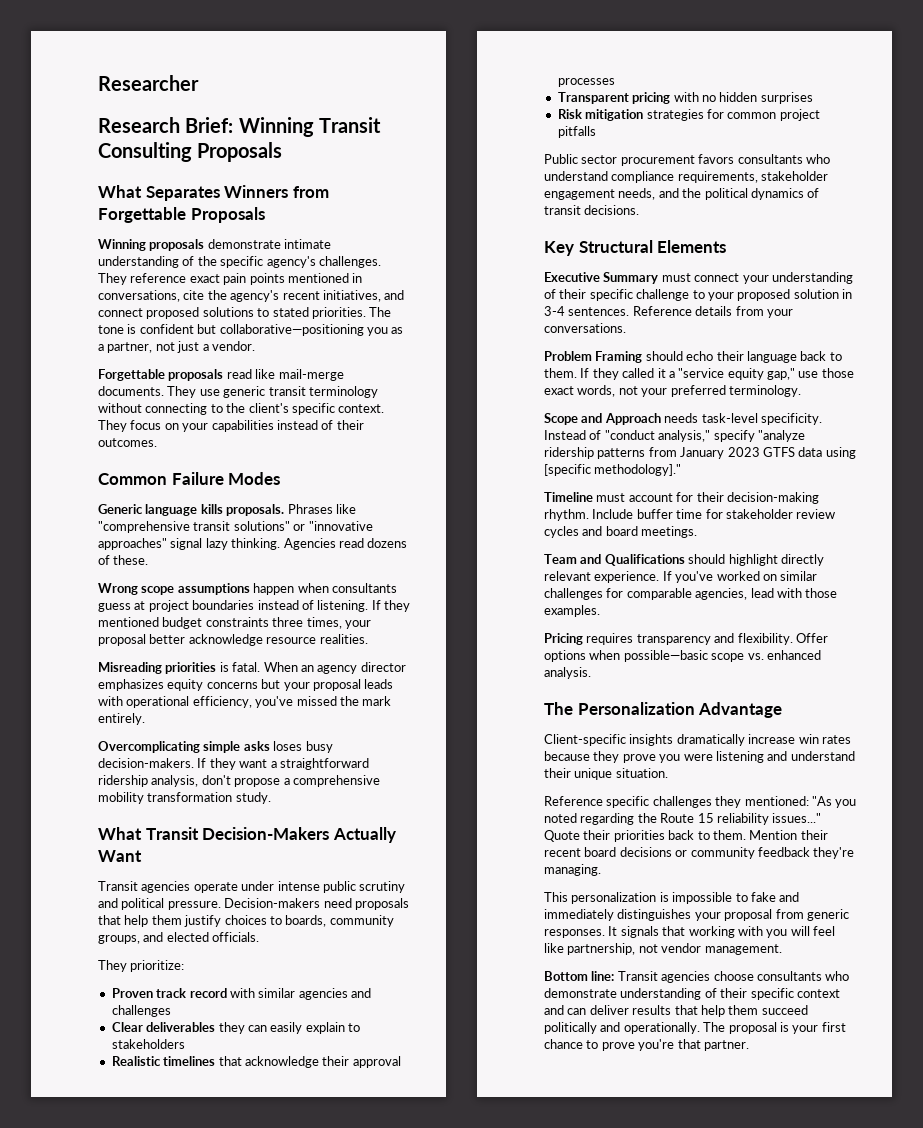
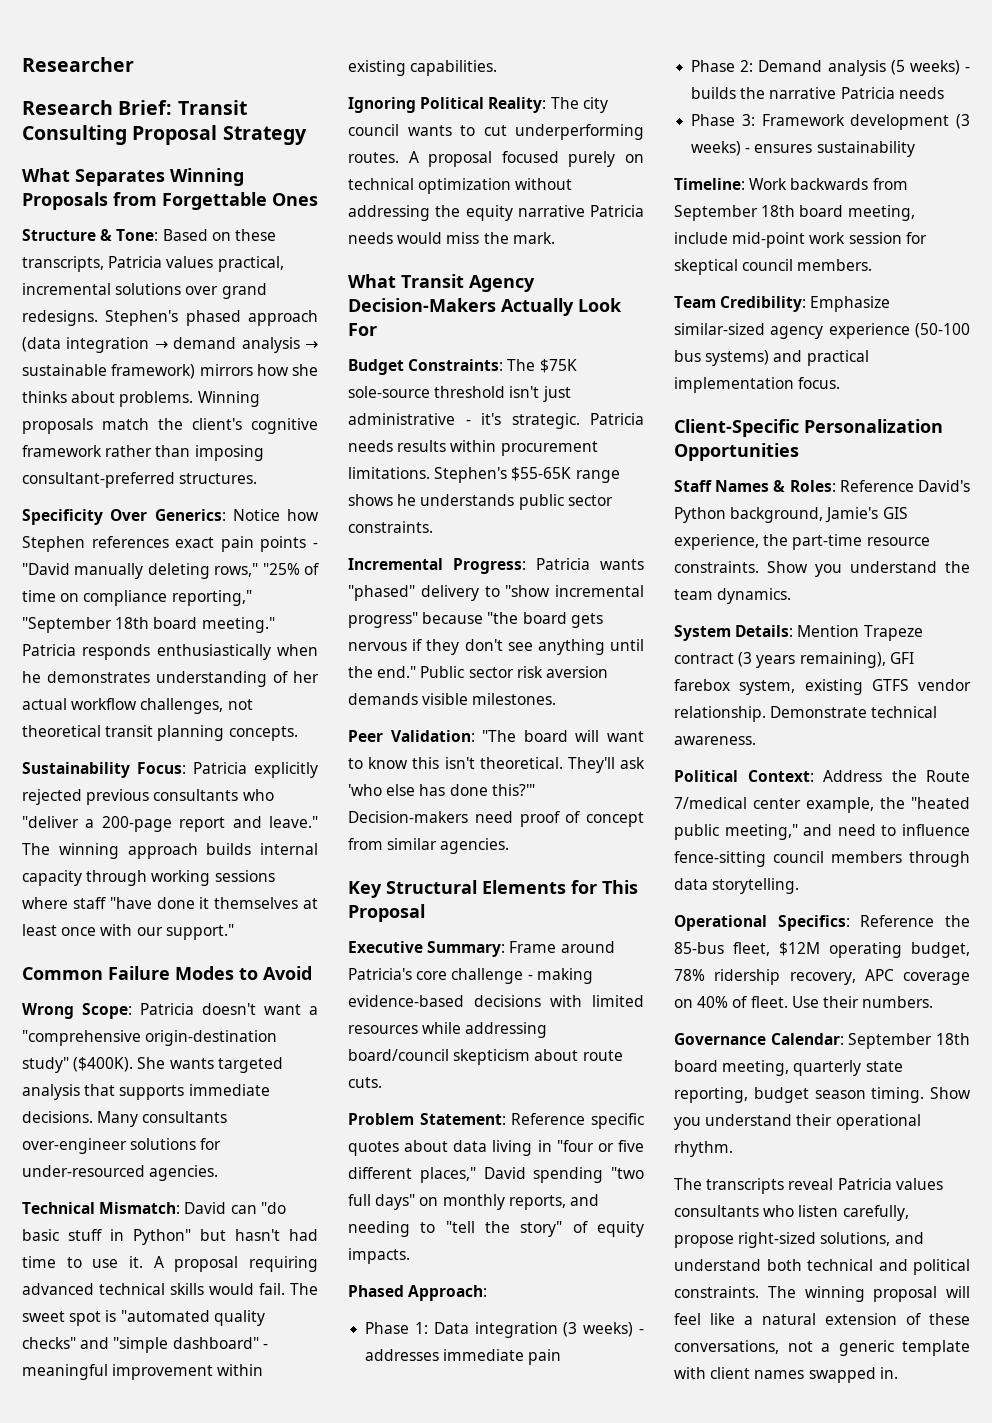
[238,117,314,137] Winning -> (173, 107) none
[197,142,283,162] Proposals -> [132,125,307,145] Proposal Strategy
[224,185,329,198] [98,207,265,223] [98,239,332,251] [98,256,381,268] [98,273,363,285] [98,290,405,302] [98,307,392,319] [98,324,404,336] [98,341,255,353] [98,369,344,381] [98,386,378,398] [98,403,385,415] [98,420,364,432] [98,438,157,447] [98,472,281,485] [98,504,356,516] [98,521,373,533] [98,538,408,550] [98,555,149,565] [98,583,397,595] [98,600,410,612] [98,617,371,629] [98,634,368,646] [98,662,406,674] [98,679,394,691] [98,696,392,708] [98,713,145,725] [98,741,333,753] [98,758,369,770] [98,775,380,787] [98,792,271,804] Winners from Forgettable Proposals // Winning proposals demonstrate intimate understanding of the specific agency's challenges. They reference exact pain points mentioned in conversations, cite the agency's recent initiatives, and connect proposed solutions to stated priorities. The tone is confident but collaborative—positioning you as a partner, not just a vendor. // Forgettable proposals read like mail-merge documents. They use generic transit terminology without connecting to the client's specific context. They focus on your capabilities instead of their outcomes. // Common Failure Modes // Generic language kills proposals. Phrases like "comprehensive transit solutions" or "innovative approaches" signal lazy thinking. Agencies read dozens of these. // Wrong scope assumptions happen when consultants guess at project boundaries instead of listening. If they mentioned budget constraints three times, your proposal better acknowledge resource realities. // Misreading priorities is fatal. When an agency director emphasizes equity concerns but your proposal leads with operational efficiency, you've missed the mark entirely. // Overcomplicating simple asks loses busy decision-makers. If they want a straightforward ridership analysis, don't propose a comprehensive mobility transformation study. -> [170,168,244,186] [22,192,318,210] [22,229,276,241] [22,256,284,272] [22,283,267,299] [22,310,318,326] [22,337,318,353] [22,364,318,379] [22,391,260,407] [22,418,318,434] [22,445,264,461] [22,472,258,488] [22,509,319,525] [22,536,318,552] [22,563,319,579] [22,590,252,606] [22,617,275,633] [22,644,318,660] [22,671,319,687] [22,698,253,714] [22,725,298,741] [22,762,318,778] [22,789,274,805] [22,816,318,832] [22,843,318,859] [22,870,275,886] [22,897,318,909] [22,924,234,940] [22,966,312,980] [22,1003,318,1019] [22,1030,278,1046] [22,1057,283,1073] [22,1084,270,1100] [22,1111,228,1127] [22,1138,222,1154] [22,1165,219,1181] [22,1202,286,1214] [22,1229,318,1245] [22,1256,318,1272] [22,1283,318,1295] [22,1310,265,1326] [22,1337,268,1353] [22,1364,264,1380] [348,60,498,76] [348,97,608,113] [348,124,644,140] [348,151,644,167] [348,178,573,194] [348,205,644,221] [348,232,555,244] Winning Proposals from Forgettable Ones // Structure & Tone: Based on these transcripts, Patricia values practical, incremental solutions over grand redesigns. Stephen's phased approach (data integration → demand analysis → sustainable framework) mirrors how she thinks about problems. Winning proposals match the client's cognitive framework rather than imposing consultant-preferred structures. // Specificity Over Generics: Notice how Stephen references exact pain points - "David manually deleting rows," "25% of time on compliance reporting," "September 18th board meeting." Patricia responds enthusiastically when he demonstrates understanding of her actual workflow challenges, not theoretical transit planning concepts. // Sustainability Focus: Patricia explicitly rejected previous consultants who "deliver a 200-page report and leave." The winning approach builds internal capacity through working sessions where staff "have done it themselves at least once with our support." // Common Failure Modes to Avoid // Wrong Scope: Patricia doesn't want a "comprehensive origin-destination study" ($400K). She wants targeted analysis that supports immediate decisions. Many consultants over-engineer solutions for under-resourced agencies. // Technical Mismatch: David can "do basic stuff in Python" but hasn't had time to use it. A proposal requiring advanced technical skills would fail. The sweet spot is "automated quality checks" and "simple dashboard" - meaningful improvement within existing capabilities. // Ignoring Political Reality: The city council wants to cut underperforming routes. A proposal focused purely on technical optimization without addressing the equity narrative Patricia needs would miss the mark.
(199, 833) none -> [469,275,535,292] Agency
[98,850,142,862] [98,881,406,893] [98,898,409,910] [98,915,394,927] [98,932,260,944] [98,960,185,972] [111,988,371,1000] [111,1005,171,1017] [111,1022,360,1034] [111,1039,185,1049] [111,1056,401,1068] [557,78,615,87] [557,92,813,104] [557,109,820,121] [557,126,596,138] [544,154,830,166] [544,171,829,183] [544,188,820,200] [544,205,640,215] [544,240,727,256] [544,272,853,284] [544,289,852,301] [544,306,793,318] [544,323,626,333] [544,351,842,363] [544,368,854,380] [544,385,801,397] [544,413,822,425] [544,430,805,442] [544,447,856,459] [544,464,682,476] [544,492,819,504] [544,509,836,521] [544,526,698,538] [544,554,824,566] [544,571,818,583] [544,588,838,600] [544,605,600,617] [544,633,828,645] [544,650,821,662] [544,667,591,679] [544,702,783,718] [544,734,851,746] [544,751,855,763] [544,768,668,780] [544,796,857,808] [544,813,822,825] [544,830,828,842] [544,847,855,859] [544,864,601,876] [544,892,800,904] [544,909,849,921] [544,926,835,938] [544,943,782,955] [544,971,850,983] [544,988,840,1000] [544,1005,808,1017] [544,1022,846,1034] [544,1039,749,1051] Want // Transit agencies operate under intense public scrutiny and political pressure. Decision-makers need proposals that help them justify choices to boards, community groups, and elected officials. // They prioritize: // Proven track record with similar agencies and challenges // Clear deliverables they can easily explain to stakeholders // Realistic timelines that acknowledge their approval processes // Transparent pricing with no hidden surprises // Risk mitigation strategies for common project pitfalls // Public sector procurement favors consultants who understand compliance requirements, stakeholder engagement needs, and the political dynamics of transit decisions. // Key Structural Elements // Executive Summary must connect your understanding of their specific challenge to your proposed solution in 3-4 sentences. Reference details from your conversations. // Problem Framing should echo their language back to them. If they called it a "service equity gap," use those exact words, not your preferred terminology. // Scope and Approach needs task-level specificity. Instead of "conduct analysis," specify "analyze ridership patterns from January 2023 GTFS data using [specific methodology]." // Timeline must account for their decision-making rhythm. Include buffer time for stakeholder review cycles and board meetings. // Team and Qualifications should highlight directly relevant experience. If you've worked on similar challenges for comparable agencies, lead with those examples. // Pricing requires transparency and flexibility. Offer options when possible—basic scope vs. enhanced analysis. // The Personalization Advantage // Client-specific insights dramatically increase win rates because they prove you were listening and understand their unique situation. // Reference specific challenges they mentioned: "As you noted regarding the Route 15 reliability issues..." Quote their priorities back to them. Mention their recent board decisions or community feedback they're managing. // This personalization is impossible to fake and immediately distinguishes your proposal from generic responses. It signals that working with you will feel like partnership, not vendor management. // Bottom line: Transit agencies choose consultants who demonstrate understanding of their specific context and can deliver results that help them succeed politically and operationally. The proposal is your first chance to prove you're that partner. -> [578,298,622,312] [348,323,377,336] [348,359,577,375] [348,386,571,402] [348,413,644,429] [348,440,598,456] [348,467,620,483] [348,494,613,510] [348,521,433,533] [348,558,644,574] [348,585,644,601] [348,612,603,628] [348,639,644,655] [348,666,608,678] [348,693,557,705] [348,730,644,742] [348,757,645,773] [348,784,535,796] [348,811,644,827] [348,838,510,854] [348,880,638,898] [348,904,425,922] [348,941,615,957] [348,968,593,984] [348,995,644,1007] [348,1022,548,1038] [348,1049,623,1065] [348,1077,382,1088] [348,1113,644,1129] [348,1140,644,1156] [348,1167,644,1183] [348,1194,599,1210] [348,1221,644,1237] [348,1248,410,1264] [348,1285,488,1301] [365,1322,644,1338] [365,1349,562,1365] [691,60,970,76] [691,87,944,99] [691,114,970,130] [691,141,915,157] [674,178,908,190] [674,205,915,221] [674,232,927,248] [674,259,873,275] [674,296,891,312] [674,323,970,339] [674,350,869,366] [674,377,841,393] [674,419,943,437] [674,443,799,461] [674,480,970,492] [674,507,908,523] [674,534,930,550] [674,561,970,577] [674,588,792,604] [674,625,923,641] [674,652,914,668] [674,679,971,695] [674,706,938,722] [674,736,756,745] [674,770,970,782] [674,797,970,813] [674,824,970,840] [674,851,970,867] [674,878,800,894] [674,915,970,931] [674,942,970,958] [674,969,970,985] [674,996,934,1008] [674,1033,970,1049] [674,1060,903,1076] [674,1087,971,1103] [674,1114,921,1130] [674,1141,733,1157] [674,1178,943,1194] [674,1205,909,1221] [674,1232,924,1248] [674,1259,970,1275] [674,1286,970,1302] [674,1313,970,1325] [674,1340,970,1356] [674,1367,898,1383] Look For // Budget Constraints: The $75K sole-source threshold isn't just administrative - it's strategic. Patricia needs results within procurement limitations. Stephen's $55-65K range shows he understands public sector constraints. // Incremental Progress: Patricia wants "phased" delivery to "show incremental progress" because "the board gets nervous if they don't see anything until the end." Public sector risk aversion demands visible milestones. // Peer Validation: "The board will want to know this isn't theoretical. They'll ask 'who else has done this?'" Decision-makers need proof of concept from similar agencies. // Key Structural Elements for This Proposal // Executive Summary: Frame around Patricia's core challenge - making evidence-based decisions with limited resources while addressing board/council skepticism about route cuts. // Problem Statement: Reference specific quotes about data living in "four or five different places," David spending "two full days" on monthly reports, and needing to "tell the story" of equity impacts. // Phased Approach: // Phase 1: Data integration (3 weeks) - addresses immediate pain // Phase 2: Demand analysis (5 weeks) - builds the narrative Patricia needs // Phase 3: Framework development (3 weeks) - ensures sustainability // Timeline: Work backwards from September 18th board meeting, include mid-point work session for skeptical council members. // Team Credibility: Emphasize similar-sized agency experience (50-100 bus systems) and practical implementation focus. // Client-Specific Personalization Opportunities // Staff Names & Roles: Reference David's Python background, Jamie's GIS experience, the part-time resource constraints. Show you understand the team dynamics. // System Details: Mention Trapeze contract (3 years remaining), GFI farebox system, existing GTFS vendor relationship. Demonstrate technical awareness. // Political Context: Address the Route 7/medical center example, the "heated public meeting," and need to influence fence-sitting council members through data storytelling. // Operational Specifics: Reference the 85-bus fleet, $12M operating budget, 78% ridership recovery, APC coverage on 40% of fleet. Use their numbers. // Governance Calendar: September 18th board meeting, quarterly state reporting, budget season timing. Show you understand their operational rhythm. // The transcripts reveal Patricia values consultants who listen carefully, propose right-sized solutions, and understand both technical and political constraints. The winning proposal will feel like a natural extension of these conversations, not a generic template with client names swapped in.

